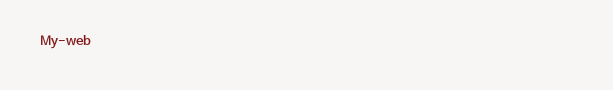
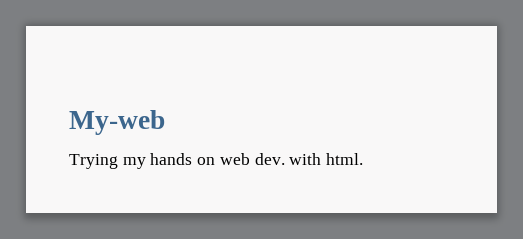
(91, 42) none -> [69,153,364,169] // Trying my hands on web dev. with html.

